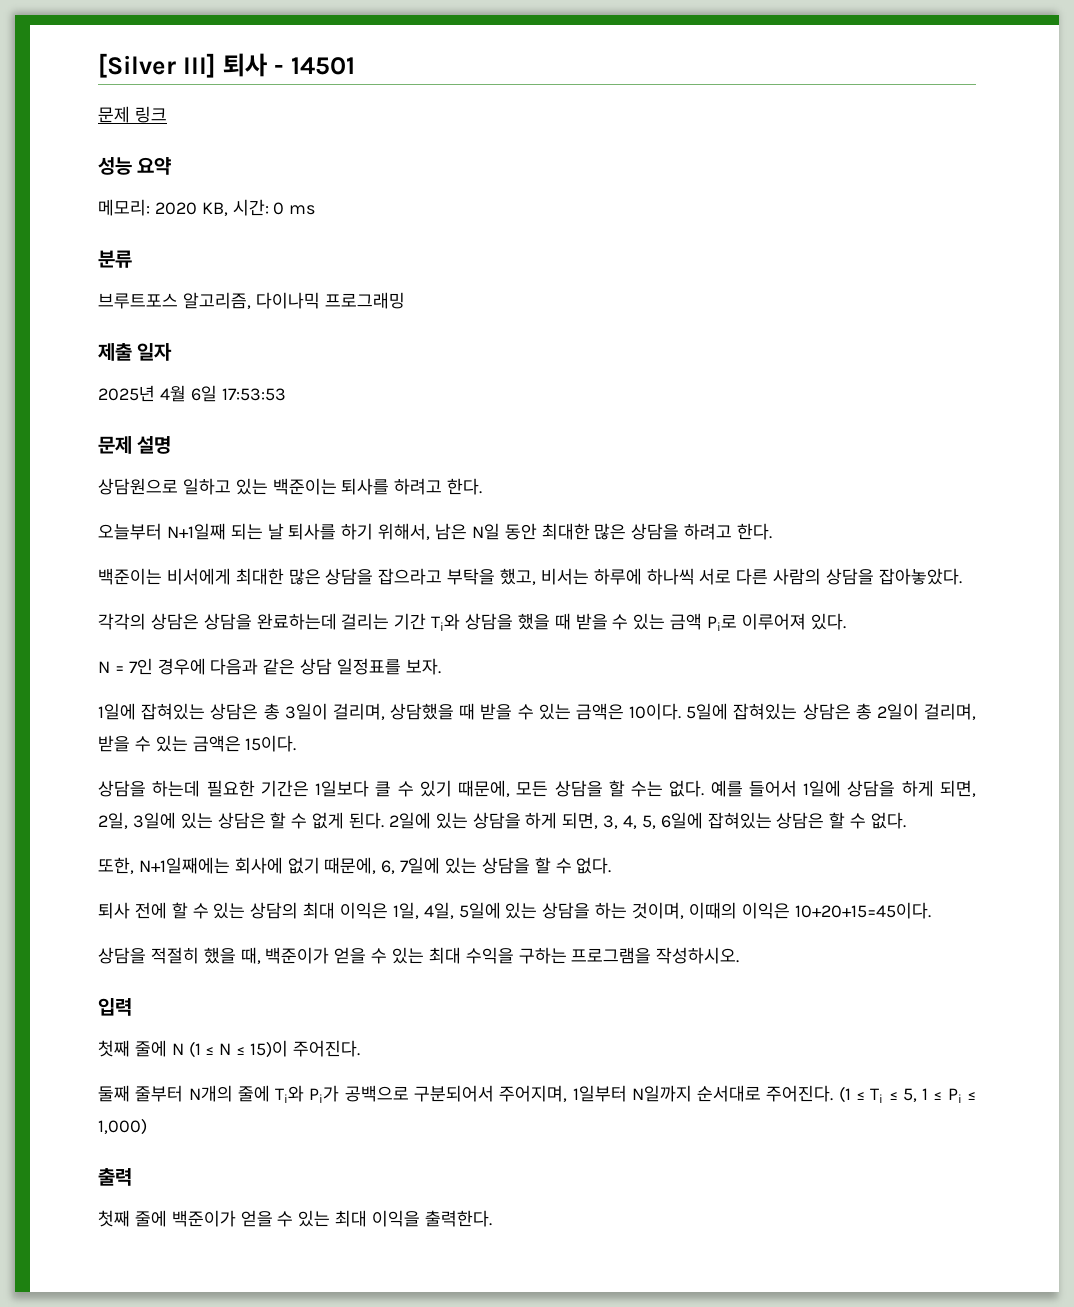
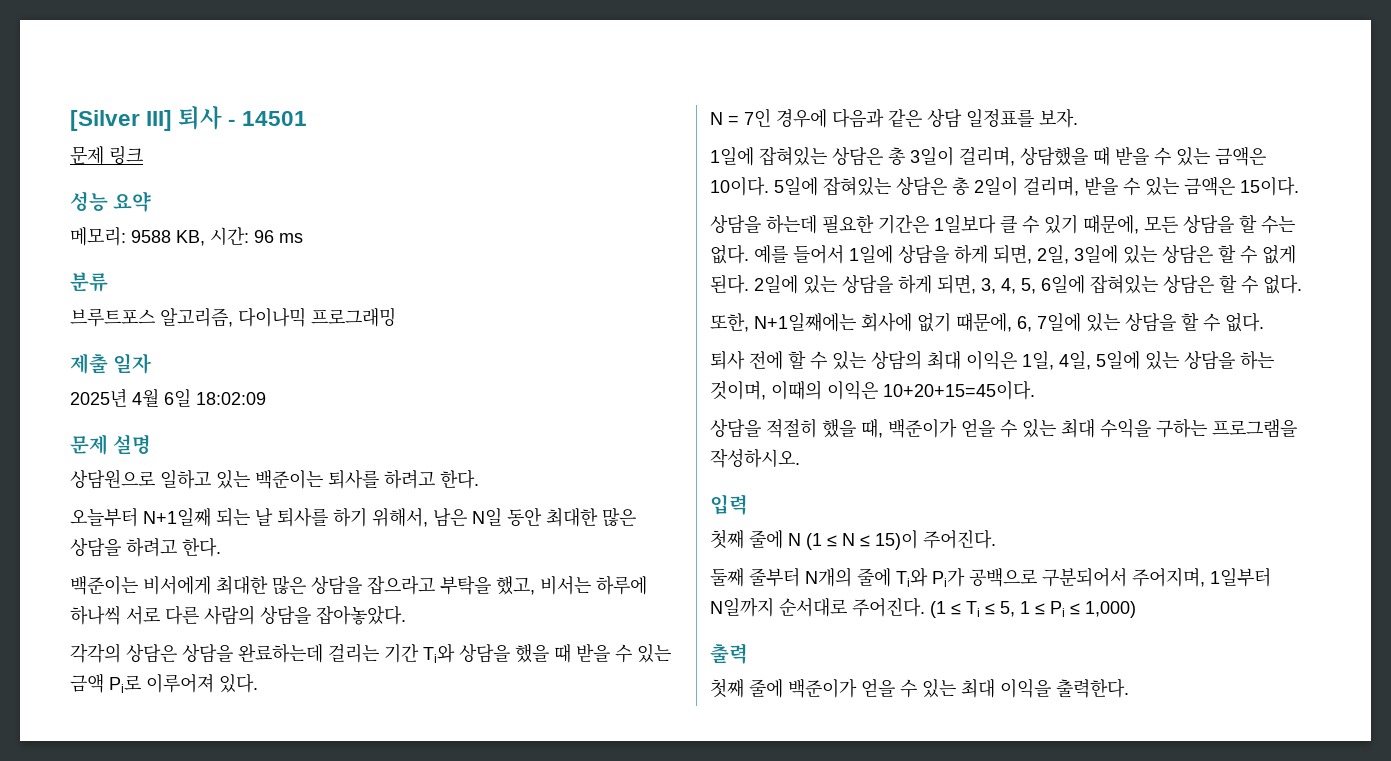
[154,202,197,215] 2020 -> [131,230,171,243] 9588
[273,202,285,215] 0 -> [254,230,274,243] 96
[221,388,286,401] 17:53:53 -> [196,392,266,405] 18:02:09

